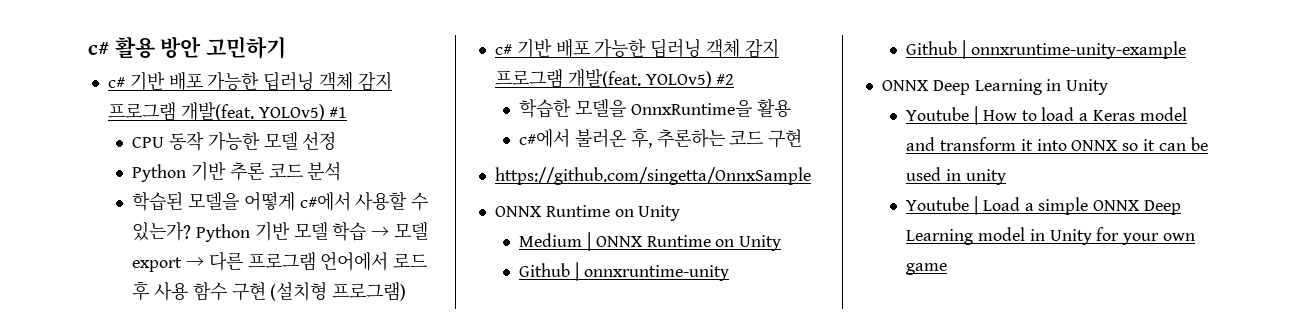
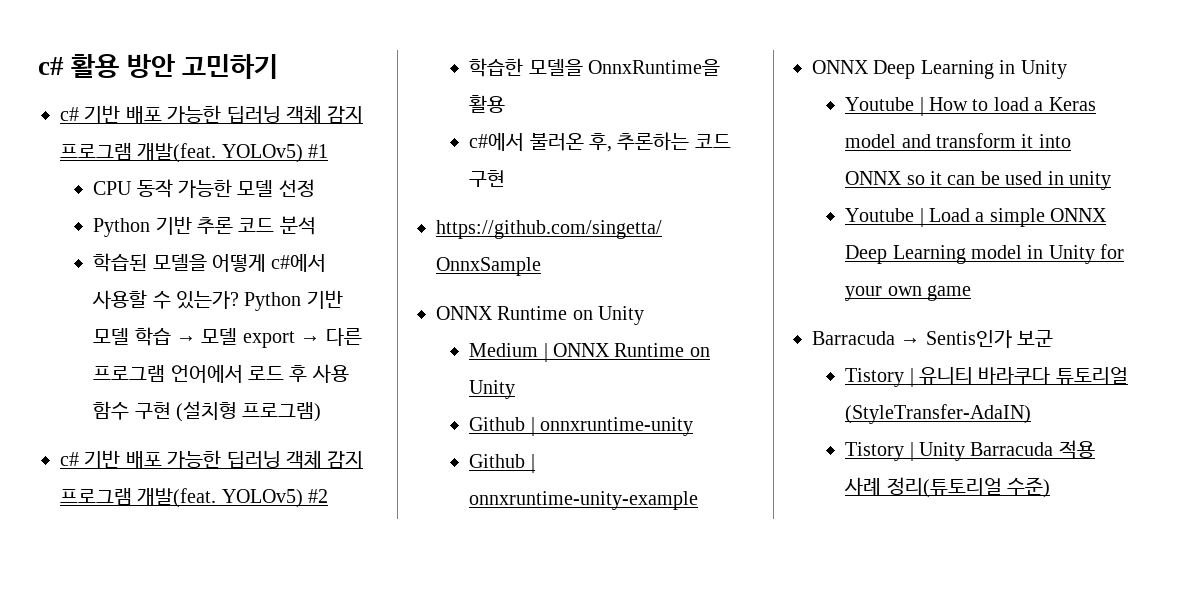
(947, 269) none -> [812,330,1054,348] [845,367,1128,387] [845,404,1032,424] [845,440,1095,461] [844,477,1051,498] // Barracuda → Sentis인가 보군 // Tistory | 유니티 바라쿠다 튜토리얼 (StyleTransfer-AdaIN) // Tistory | Unity Barracuda 적용 사례 정리(튜토리얼 수준)

